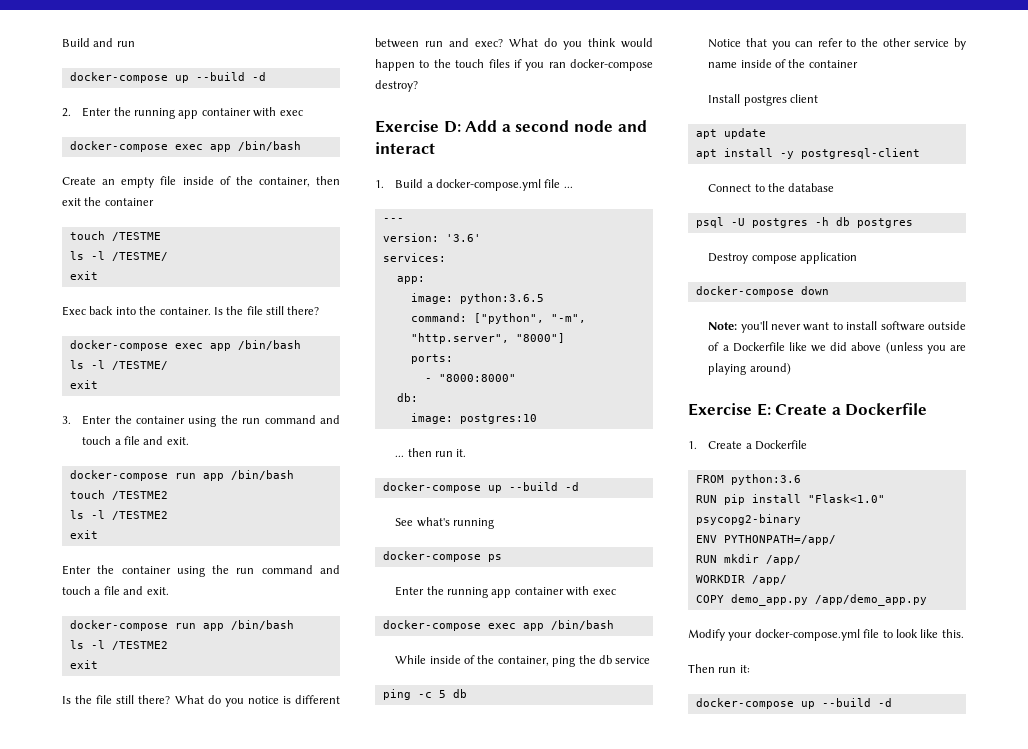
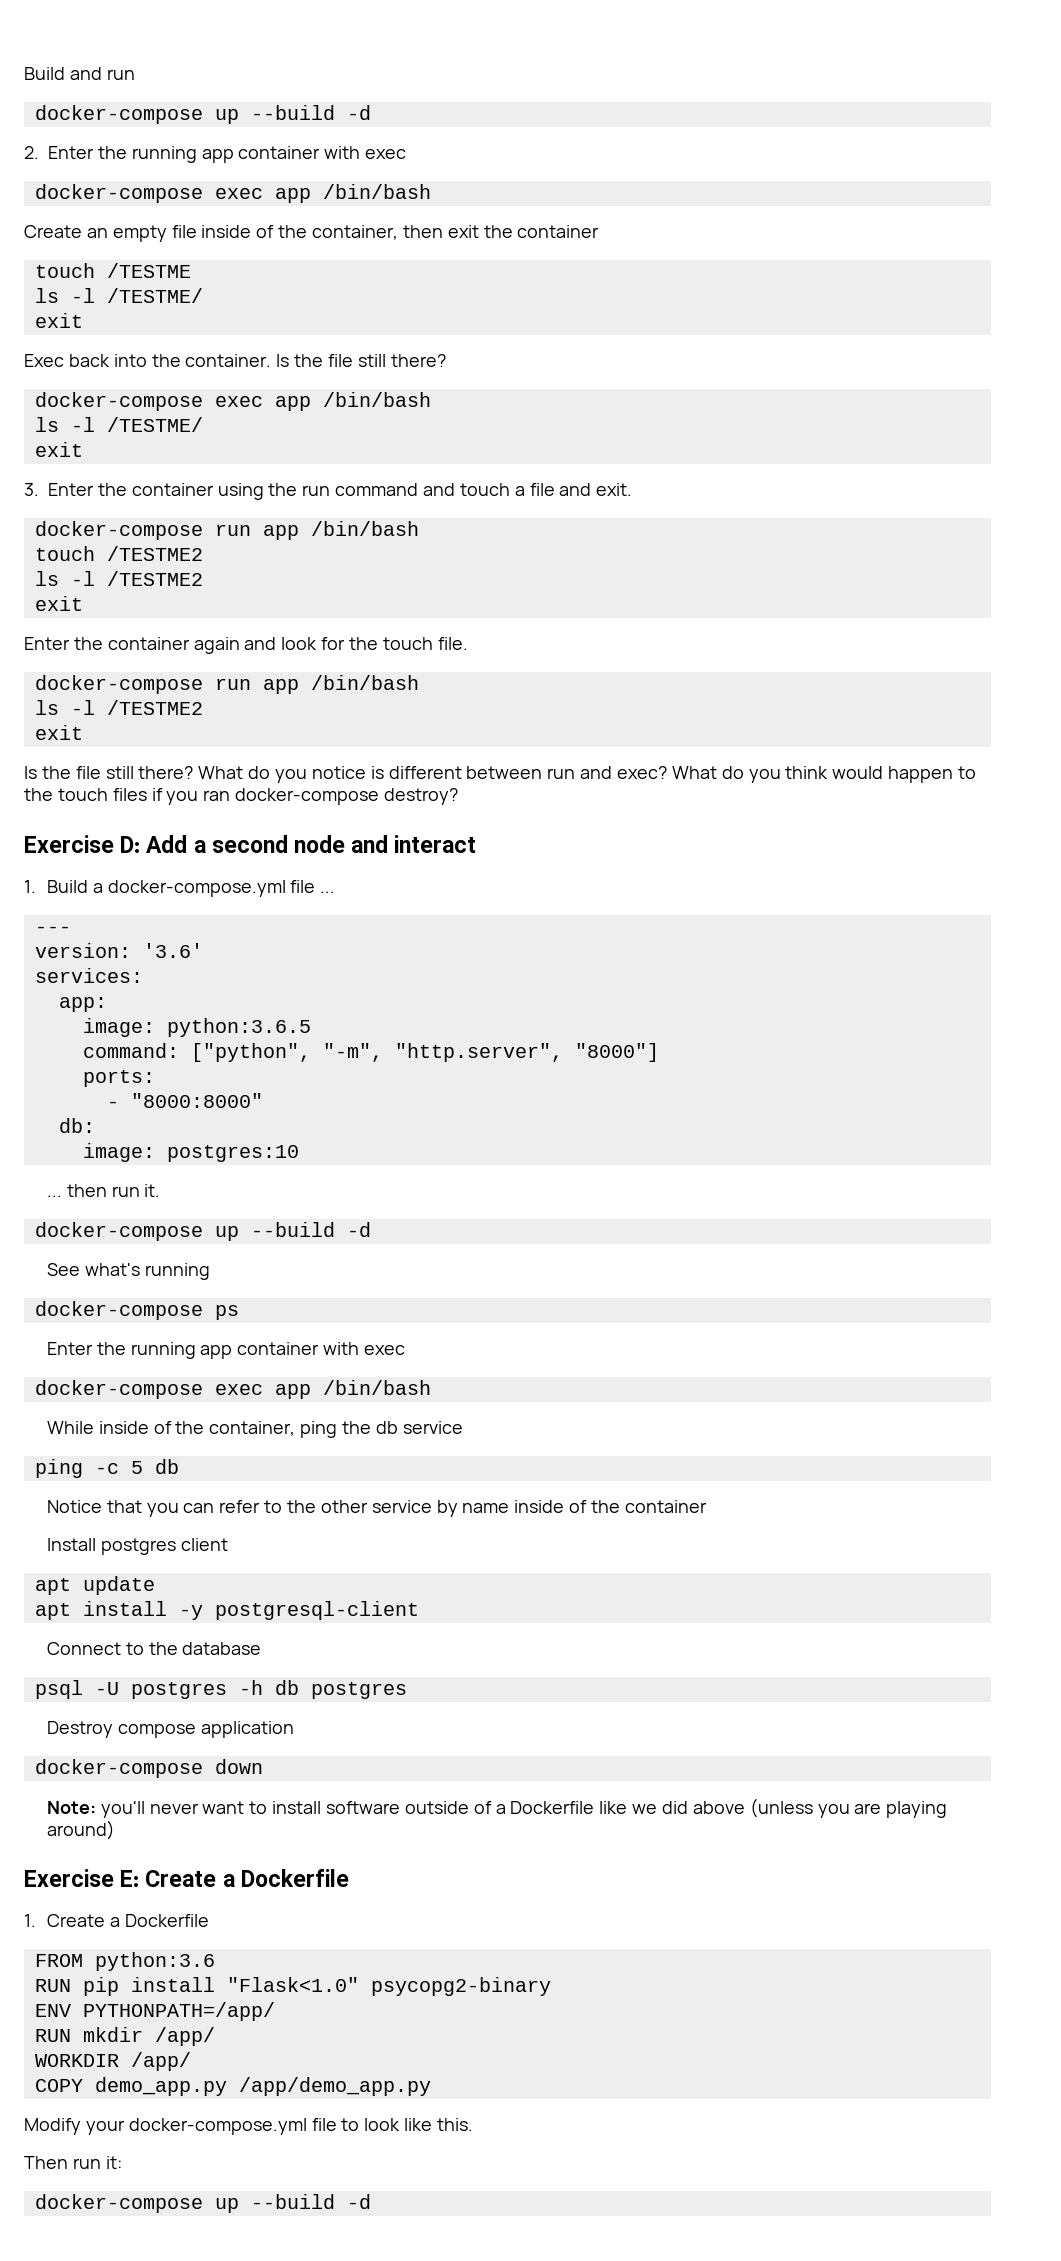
[176,565,340,577] [62,586,169,595] using the run command and touch a file and exit. -> [193,637,468,654] again and look for the touch file.

